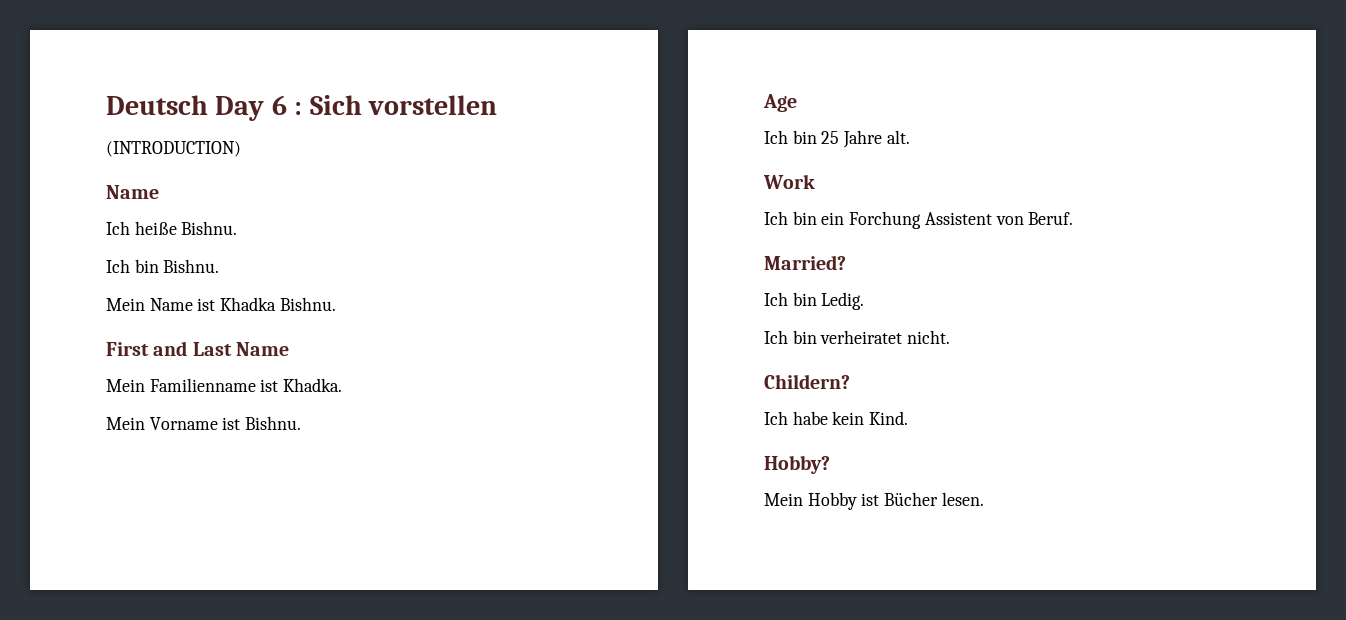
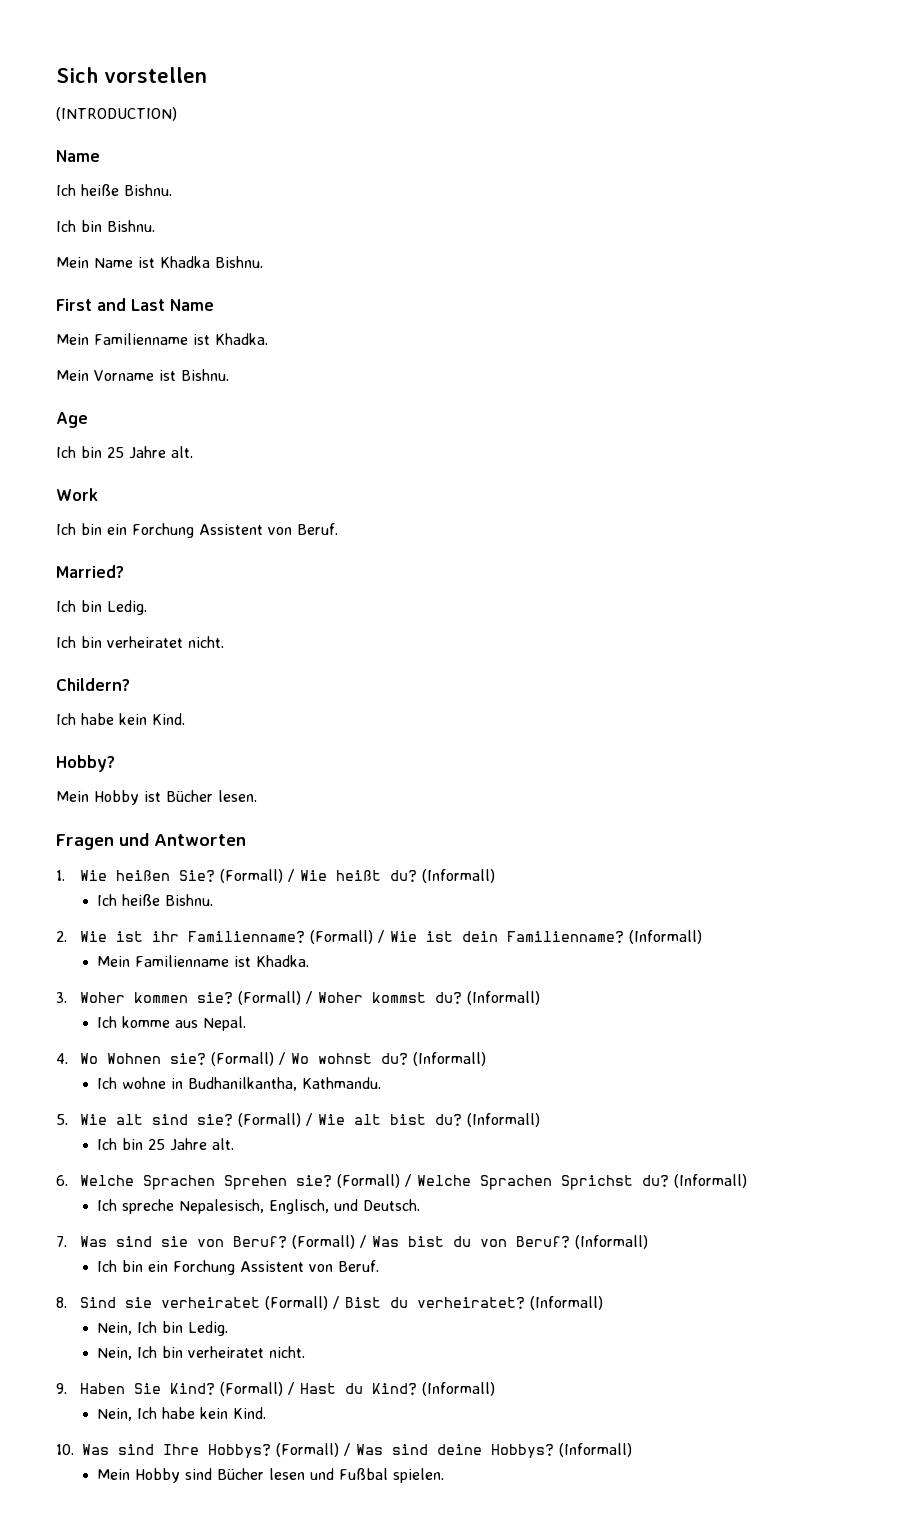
[106,95,303,121] Deutsch Day 6 : -> (56, 75) none
(984, 499) none -> [56,833,246,850] [56,869,495,883] [97,894,214,906] [56,930,702,944] [97,955,310,967] [56,991,540,1005] [97,1016,247,1031] [56,1052,486,1066] [97,1077,382,1091] [56,1113,540,1127] [97,1138,235,1151] [56,1174,747,1190] [97,1199,421,1214] [56,1235,648,1249] [97,1260,380,1275] [56,1296,603,1310] [97,1321,229,1336] [97,1346,306,1360] [56,1382,495,1396] [97,1407,267,1421] [56,1443,632,1458] [97,1468,445,1483] // Fragen und Antworten // 1. Wie heißen Sie? (Formall) / Wie heißt du? (Informall) // Ich heiße Bishnu. // 2. Wie ist ihr Familienname? (Formall) / Wie ist dein Familienname? (Informall) // Mein Familienname ist Khadka. // 3. Woher kommen sie? (Formall) / Woher kommst du? (Informall) // Ich komme aus Nepal. // 4. Wo Wohnen sie? (Formall) / Wo wohnst du? (Informall) // Ich wohne in Budhanilkantha, Kathmandu. // 5. Wie alt sind sie? (Formall) / Wie alt bist du? (Informall) // Ich bin 25 Jahre alt. // 6. Welche Sprachen Sprehen sie? (Formall) / Welche Sprachen Sprichst du? (Informall) // Ich spreche Nepalesisch, Englisch, und Deutsch. // 7. Was sind sie von Beruf? (Formall) / Was bist du von Beruf? (Informall) // Ich bin ein Forchung Assistent von Beruf. // 8. Sind sie verheiratet (Formall) / Bist du verheiratet? (Informall) // Nein, Ich bin Ledig. // Nein, Ich bin verheiratet nicht. // 9. Haben Sie Kind? (Formall) / Hast du Kind? (Informall) // Nein, Ich habe kein Kind. // 10. Was sind Ihre Hobbys? (Formall) / Was sind deine Hobbys? (Informall) // Mein Hobby sind Bücher lesen und Fußbal spielen.

